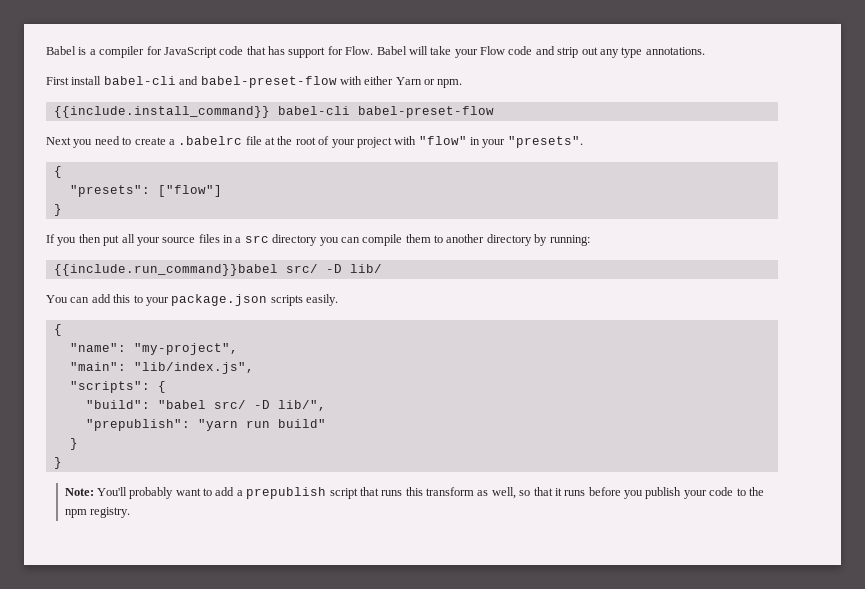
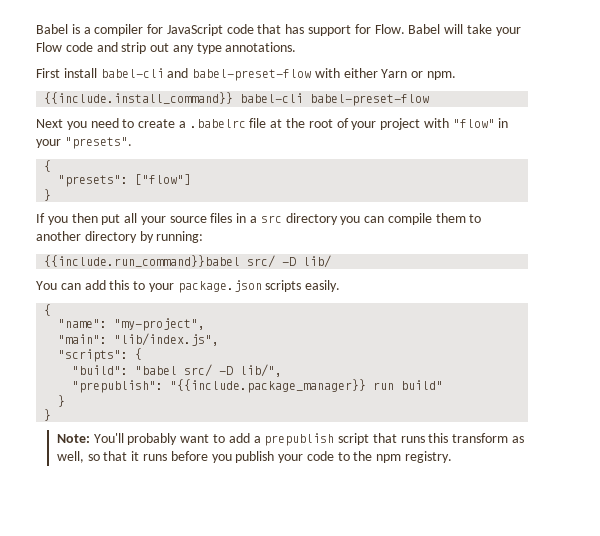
[197,419,238,431] "yarn -> [170,379,367,393] "{{include.package_manager}}

